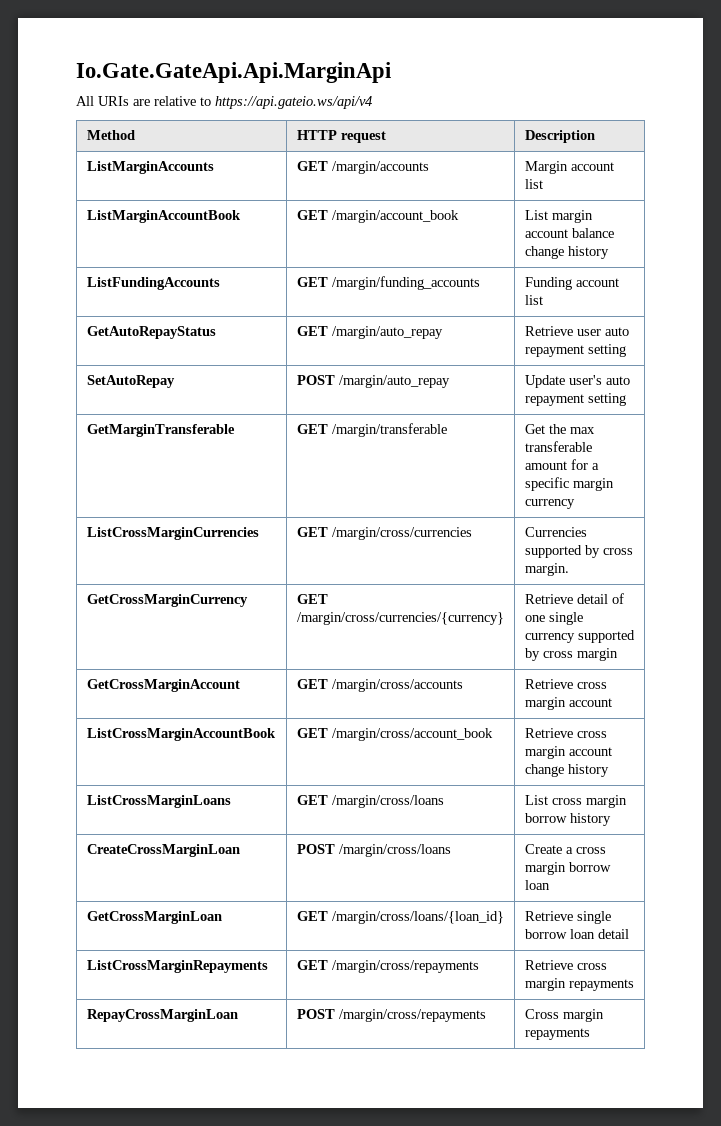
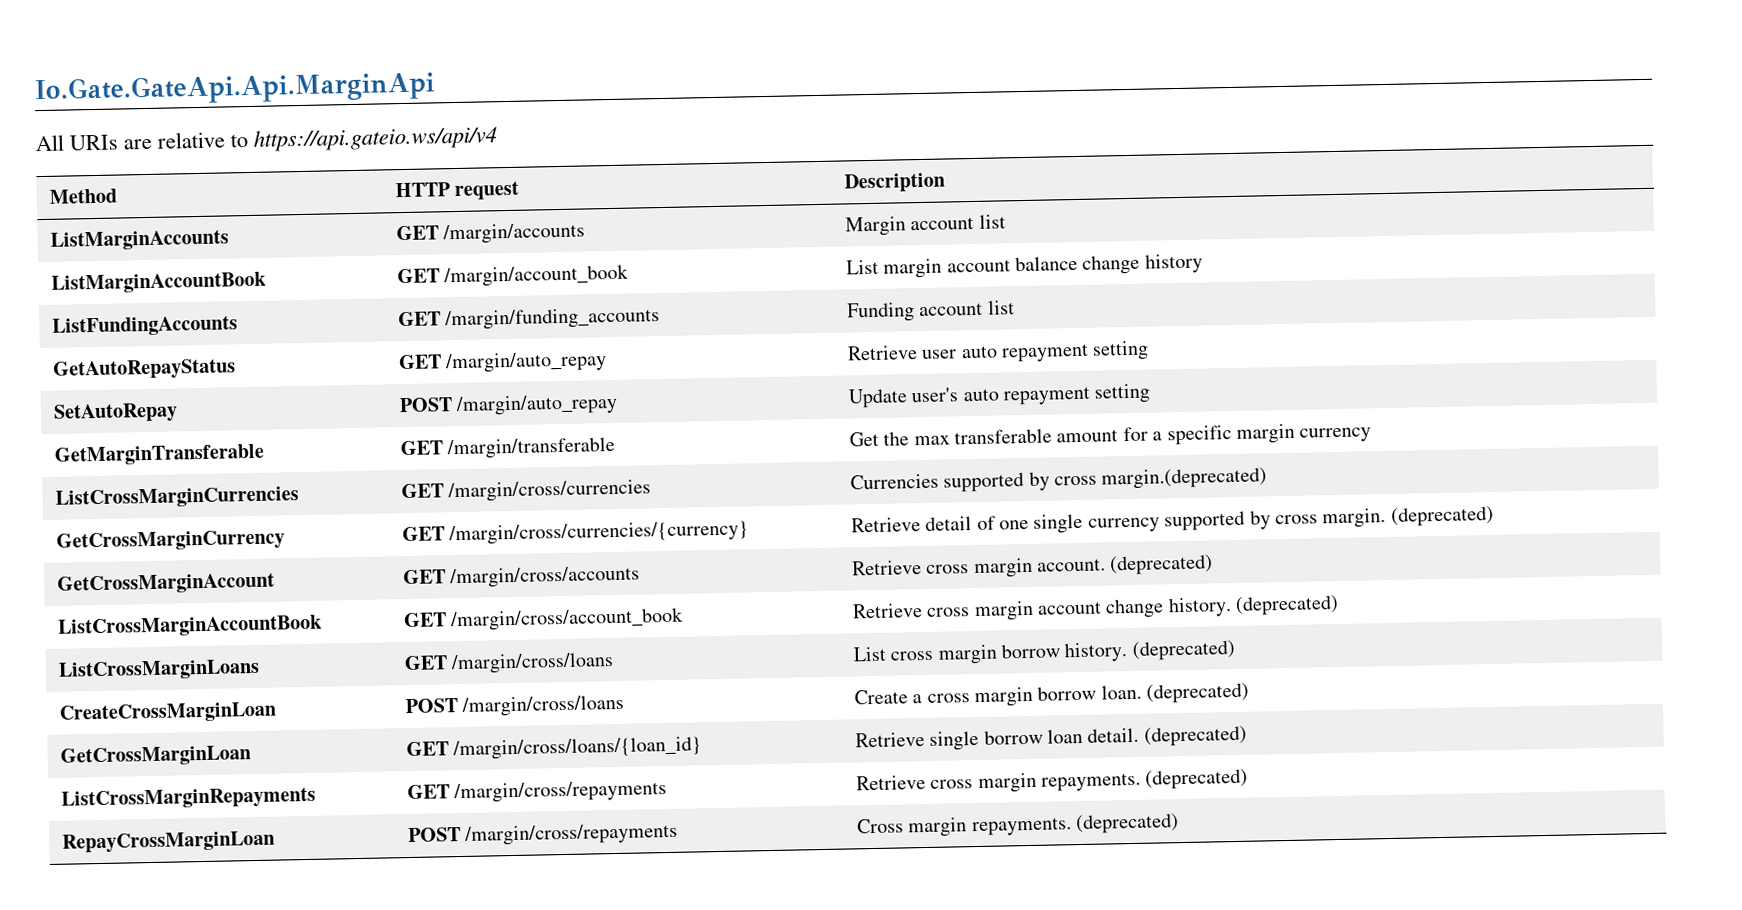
[524,563,569,576] margin. -> [1101,467,1268,490] margin.(deprecated)
[576,648,618,661] margin -> [1322,505,1494,529] margin. (deprecated)
[568,698,612,707] account -> [1036,554,1214,576] account. (deprecated)
[567,764,609,777] history -> [1167,594,1340,618] history. (deprecated)
[569,813,611,826] history -> [1064,639,1236,663] history. (deprecated)
[524,880,550,890] loan -> [1100,682,1250,704] loan. (deprecated)
[597,929,629,939] detail -> [1087,725,1247,747] detail. (deprecated)
[568,979,634,991] repayments -> [1040,768,1249,792] repayments. (deprecated)
[524,1028,590,1040] repayments -> [971,813,1179,837] repayments. (deprecated)

